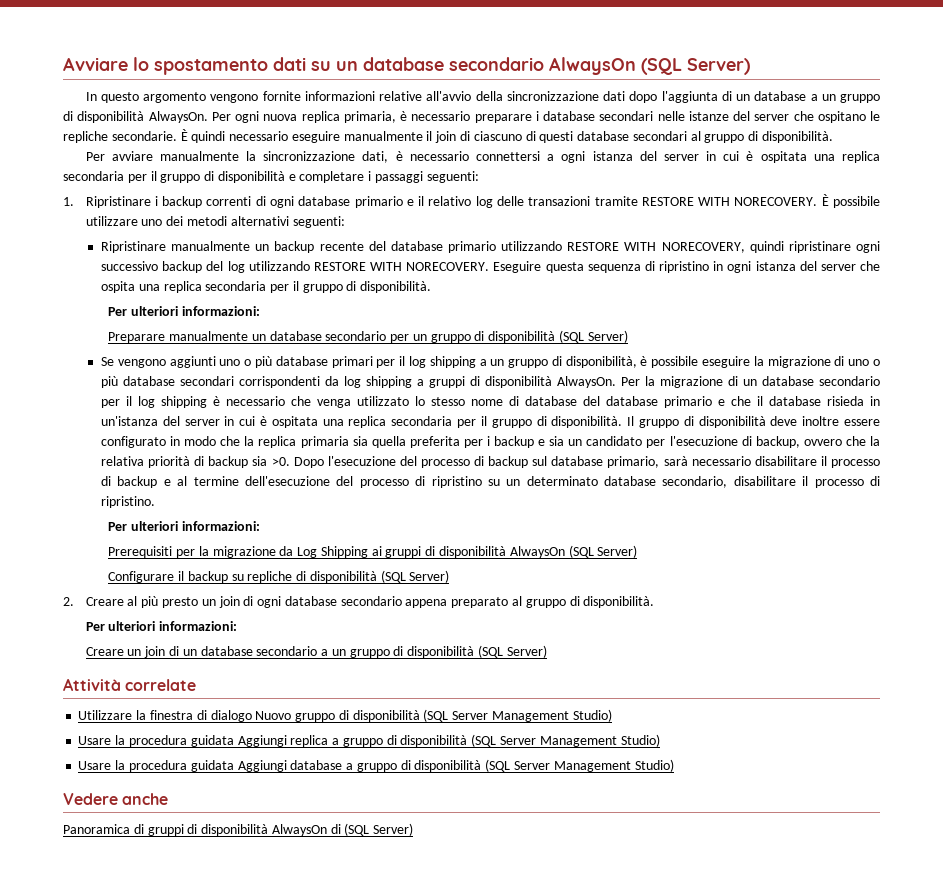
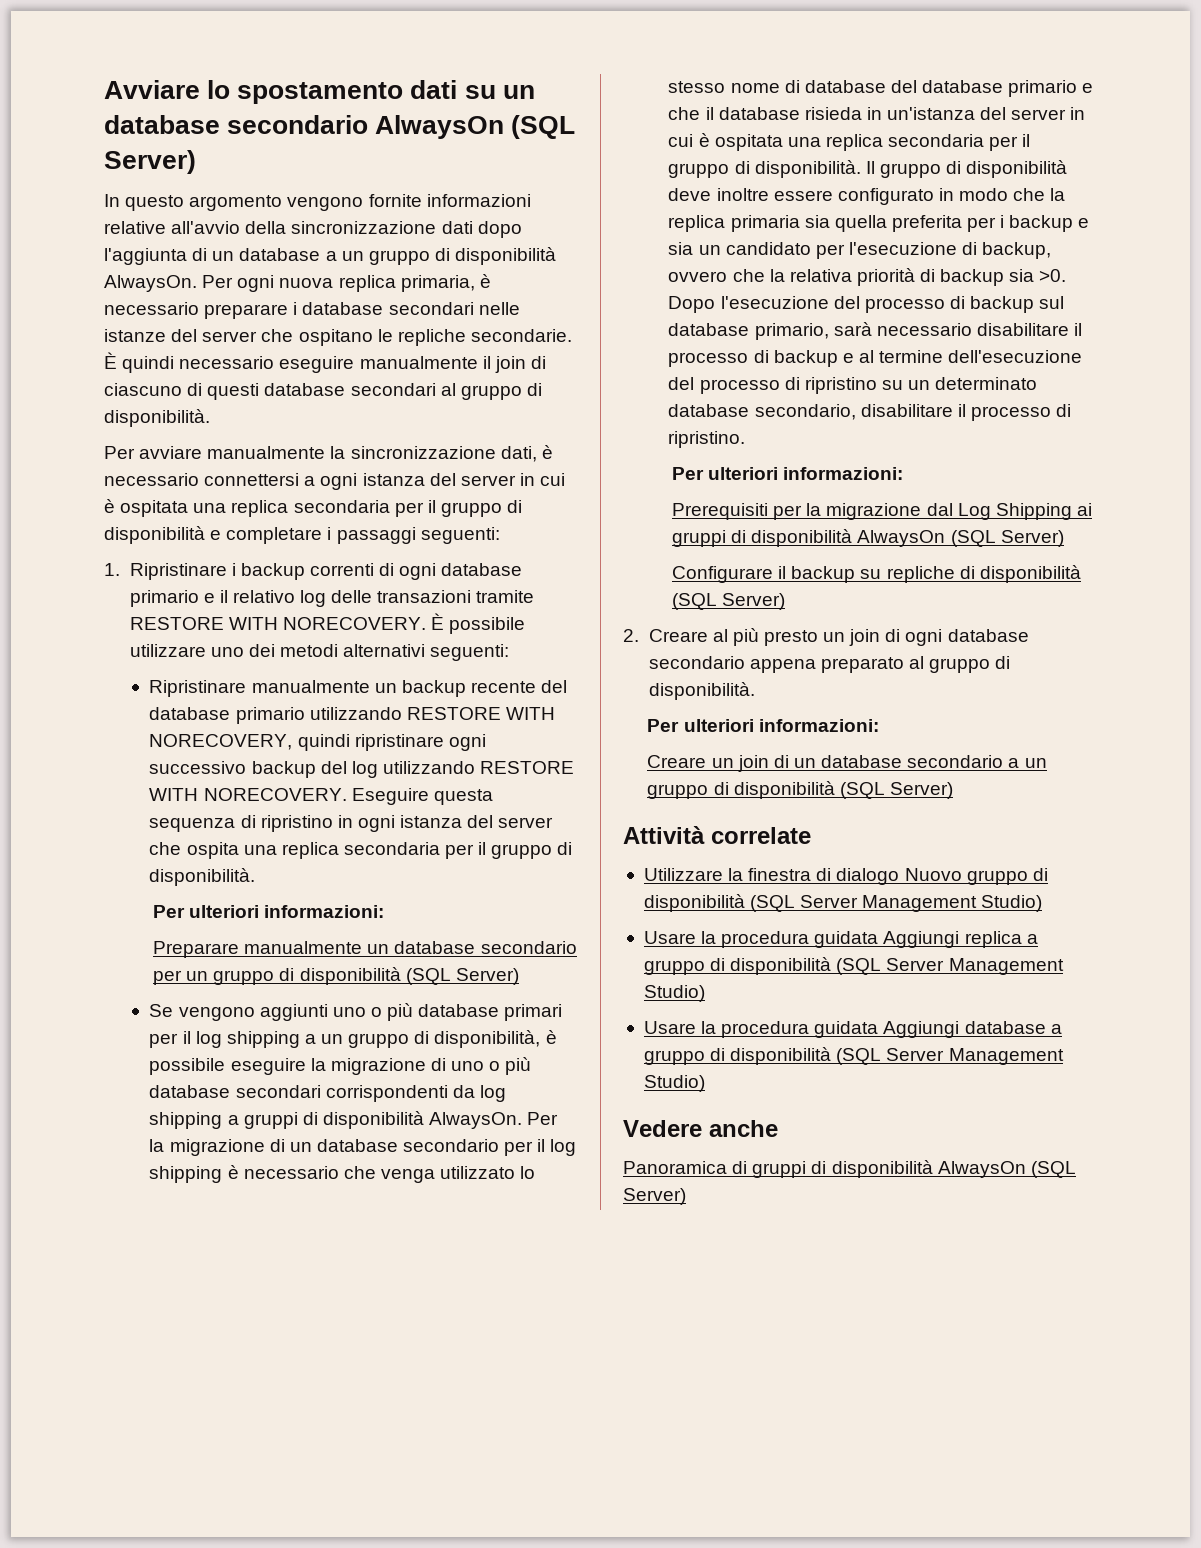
[279,546,294,556] da -> [926,503,953,516] dal
[330,824,341,834] di -> (1026, 1169) none

